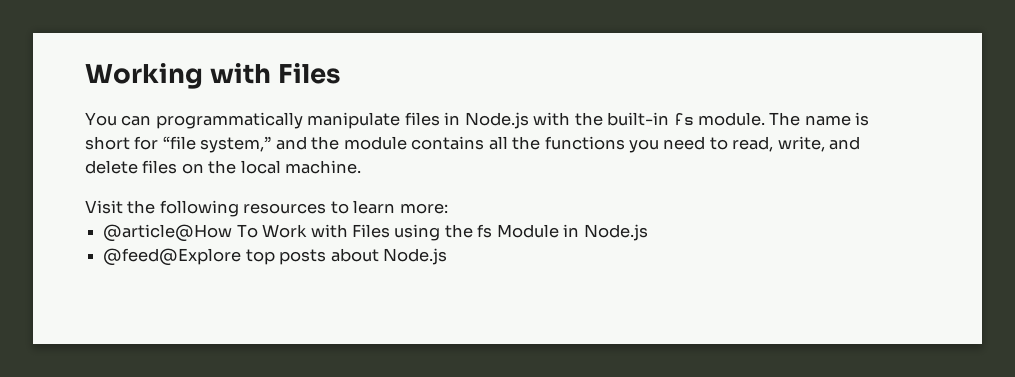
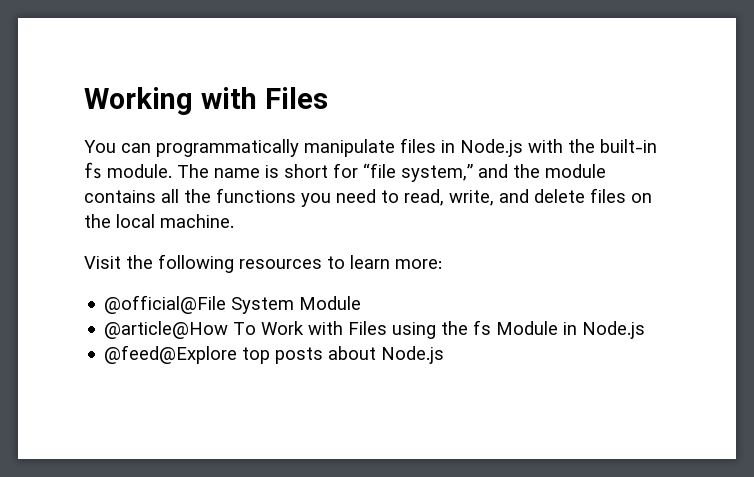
(448, 208) none -> [104,295,362,314] // @official@File System Module

